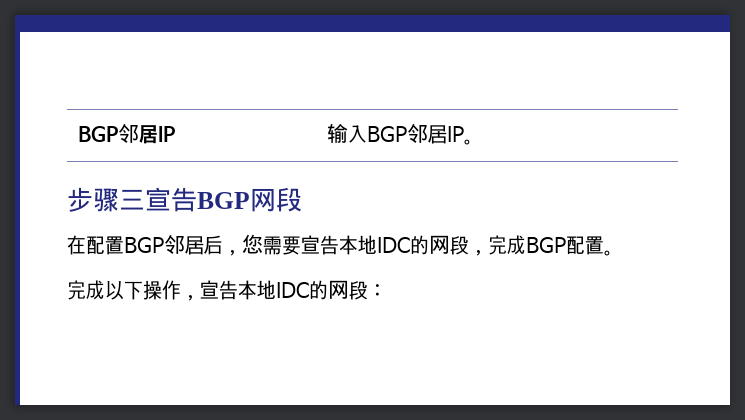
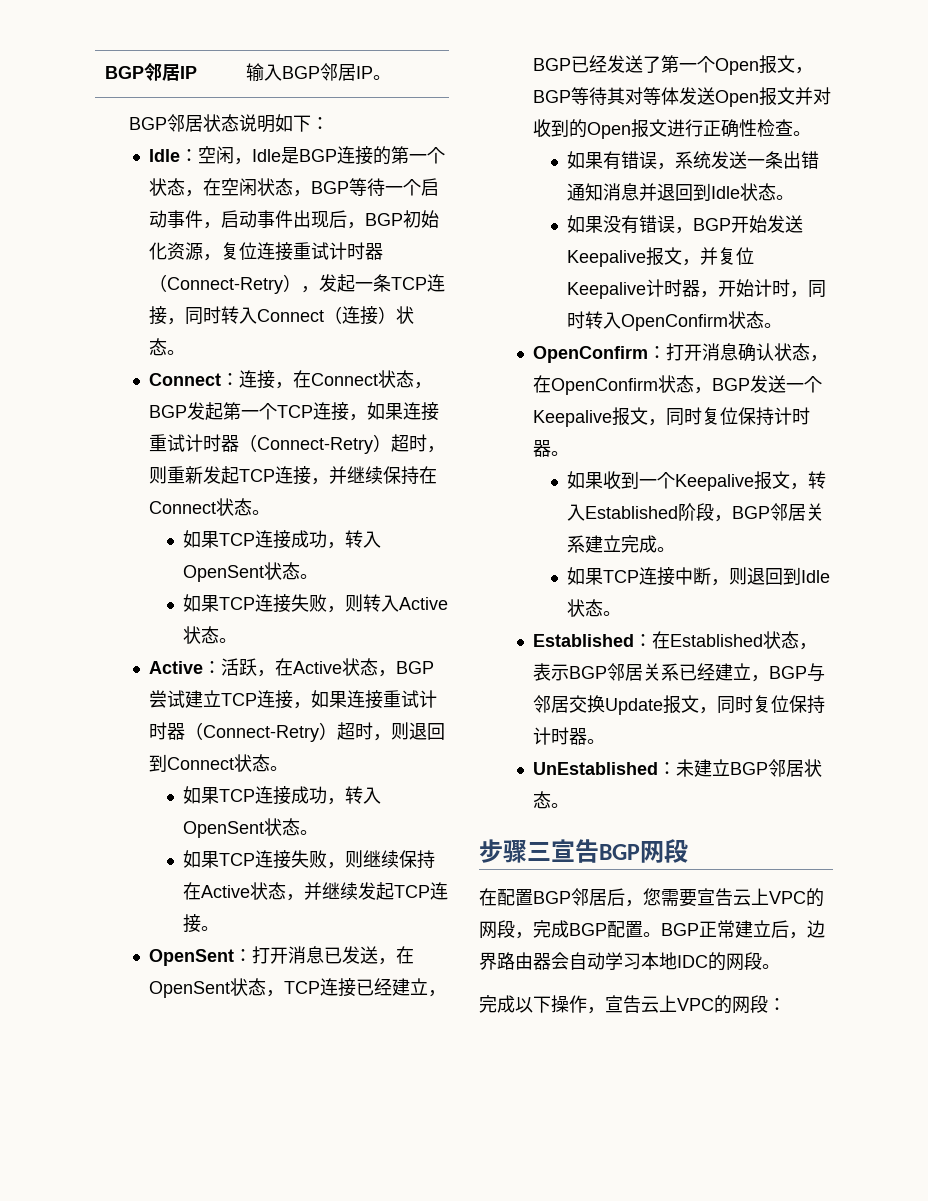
(474, 142) none -> [129,114,330,133] [149,146,446,165] [149,178,440,197] [149,210,440,229] [149,242,384,261] [149,274,446,294] [149,306,415,325] [149,338,186,356] [149,370,433,389] [149,402,440,421] [149,434,446,454] [149,466,438,485] [149,498,271,516] [183,530,382,549] [183,562,319,582] [183,594,449,613] [183,626,238,644] [149,658,435,677] [149,690,438,709] [149,722,446,742] [149,754,289,772] [183,786,382,805] [183,818,319,838] [183,850,436,869] [183,882,449,901] [183,914,220,933] [149,946,415,966] [149,978,447,998] [533,55,814,75] [533,87,832,107] [533,119,812,139] [567,151,820,170] [567,183,795,201] [567,215,804,234] [567,247,755,267] [567,279,827,299] [567,311,783,331] [533,343,829,363] [533,375,823,395] [533,407,811,427] [533,440,570,457] [567,471,827,491] [567,503,825,522] [567,535,676,553] [567,567,831,586] [567,599,622,617] [533,631,818,650] [533,663,826,682] [533,695,826,715] [533,727,606,745] [533,759,823,777] [533,791,570,809] // BGP邻居状态说明如下： // Idle：空闲，Idle是BGP连接的第一个状态，在空闲状态，BGP等待一个启动事件，启动事件出现后，BGP初始化资源，复位连接重试计时器（Connect-Retry），发起一条TCP连接，同时转入Connect（连接）状态。 // Connect：连接，在Connect状态，BGP发起第一个TCP连接，如果连接重试计时器（Connect-Retry）超时，则重新发起TCP连接，并继续保持在Connect状态。 // 如果TCP连接成功，转入OpenSent状态。 // 如果TCP连接失败，则转入Active状态。 // Active：活跃，在Active状态，BGP尝试建立TCP连接，如果连接重试计时器（Connect-Retry）超时，则退回到Connect状态。 // 如果TCP连接成功，转入OpenSent状态。 // 如果TCP连接失败，则继续保持在Active状态，并继续发起TCP连接。 // OpenSent：打开消息已发送，在OpenSent状态，TCP连接已经建立，BGP已经发送了第一个Open报文，BGP等待其对等体发送Open报文并对收到的Open报文进行正确性检查。 // 如果有错误，系统发送一条出错通知消息并退回到Idle状态。 // 如果没有错误，BGP开始发送Keepalive报文，并复位Keepalive计时器，开始计时，同时转入OpenConfirm状态。 // OpenConfirm：打开消息确认状态，在OpenConfirm状态，BGP发送一个Keepalive报文，同时复位保持计时器。 // 如果收到一个Keepalive报文，转入Established阶段，BGP邻居关系建立完成。 // 如果TCP连接中断，则退回到Idle状态。 // Established：在Established状态，表示BGP邻居关系已经建立，BGP与邻居交换Update报文，同时复位保持计时器。 // UnEstablished：未建立BGP邻居状态。
[339,235,410,255] 本地IDC -> [733,888,806,906] 云上VPC
(613, 253) none -> [661,920,825,939] [479,952,780,971] BGP正常建立后，边界路由器会自动学习本地IDC的网段。
[238,280,309,300] 本地IDC -> [641,995,714,1013] 云上VPC

